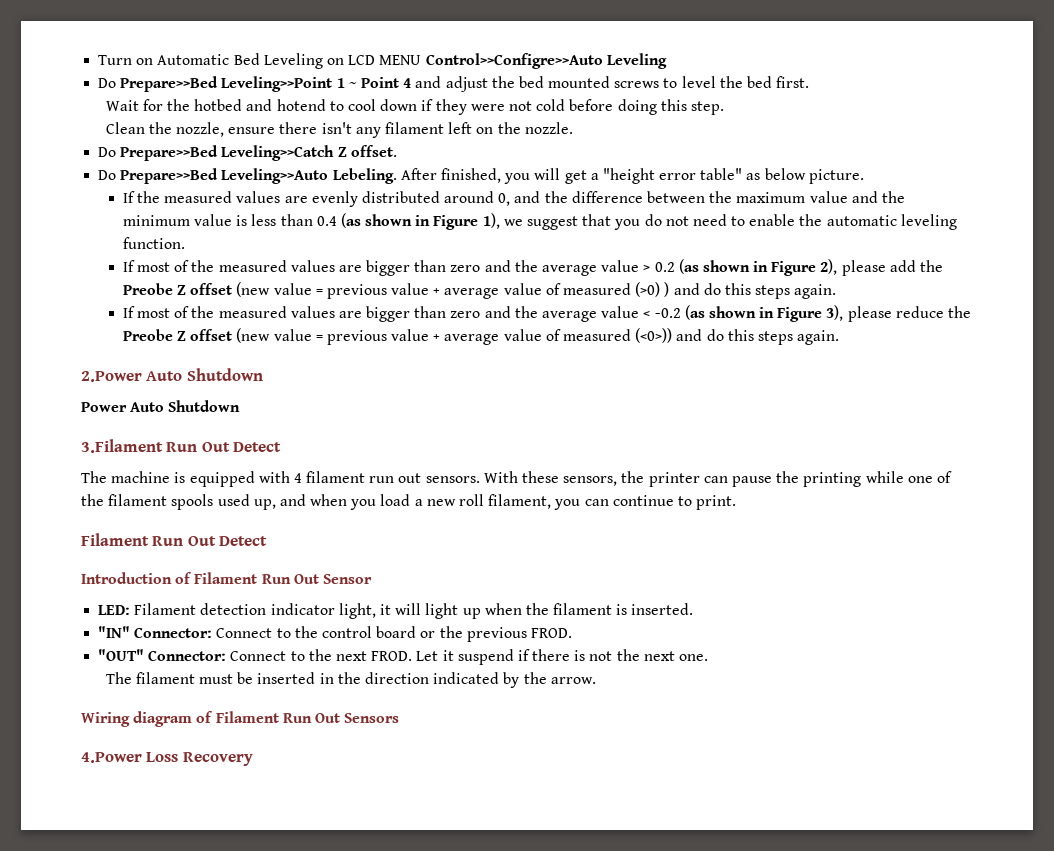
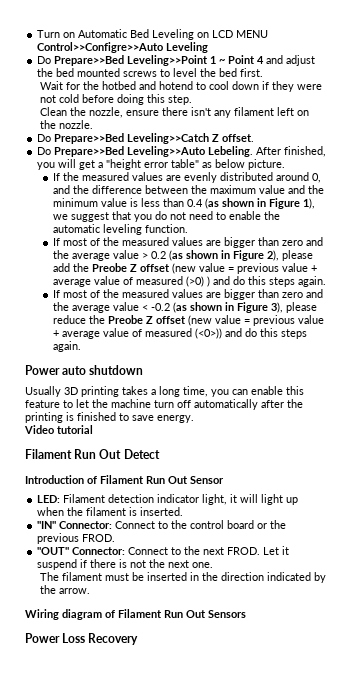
[81,368,263,382] [81,400,241,412] [81,439,282,453] [81,471,952,487] [81,494,737,510] 2.Power Auto Shutdown // Power Auto Shutdown // 3.Filament Run Out Detect // The machine is equipped with 4 filament run out sensors. With these sensors, the printer can pause the printing while one of the filament spools used up, and when you load a new roll filament, you can continue to print. -> [25,365,144,375] [25,386,304,397] [25,399,303,410] [25,412,194,423] [24,425,93,434] Power auto shutdown // Usually 3D printing takes a long time, you can enable this feature to let the machine turn off automatically after the printing is finished to save energy. // Video tutorial
[81,752,142,763] 4.Power -> [25,633,60,643] Power

